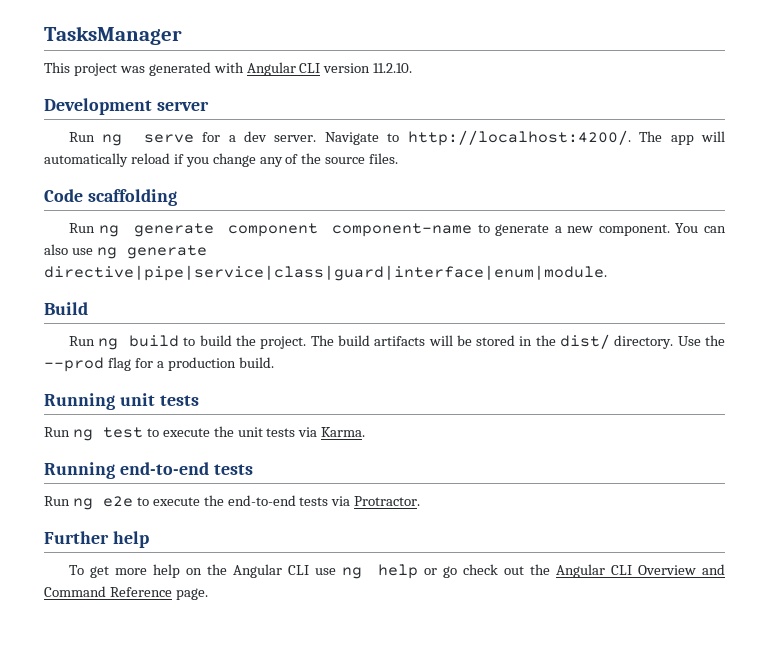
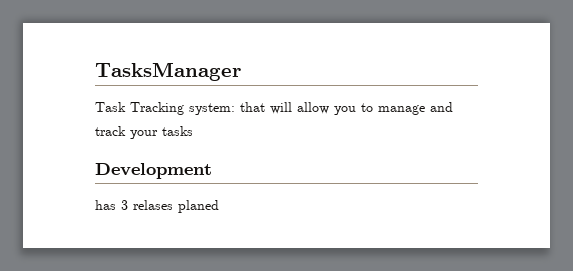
[44,62,413,76] [44,98,209,115] [68,130,725,146] [44,153,399,167] [44,189,177,206] [68,223,727,237] [44,244,207,259] [44,265,607,281] [44,302,88,315] [68,334,725,350] [44,357,274,372] [44,393,199,410] [44,426,366,441] [44,462,253,479] [44,495,421,510] [44,531,149,548] [68,564,725,579] [44,586,208,600] This project was generated with Angular CLI version 11.2.10. // Development server // Run ng serve for a dev server. Navigate to http://localhost:4200/. The app will automatically reload if you change any of the source files. // Code scaffolding // Run ng generate component component-name to generate a new component. You can also use ng generate directive|pipe|service|class|guard|interface|enum|module. // Build // Run ng build to build the project. The build artifacts will be stored in the dist/ directory. Use the --prod flag for a production build. // Running unit tests // Run ng test to execute the unit tests via Karma. // Running end-to-end tests // Run ng e2e to execute the end-to-end tests via Protractor. // Further help // To get more help on the Angular CLI use ng help or go check out the Angular CLI Overview and Command Reference page. -> [95,102,453,115] [95,126,193,139] [95,163,212,179] [95,200,219,213] Task Tracking system: that will allow you to manage and track your tasks // Development // has 3 relases planed

